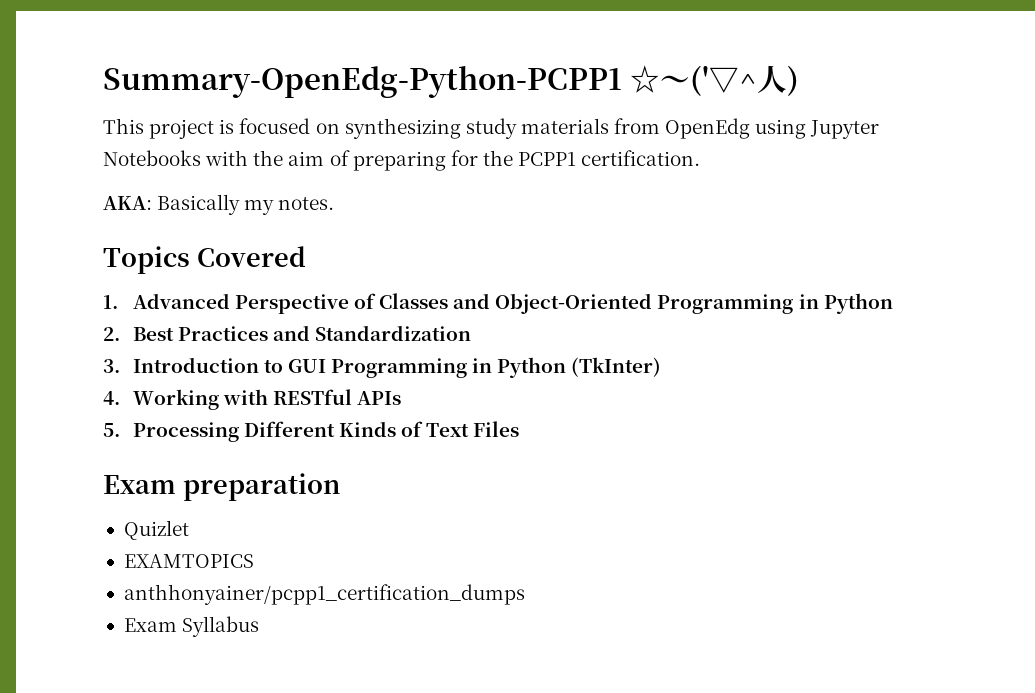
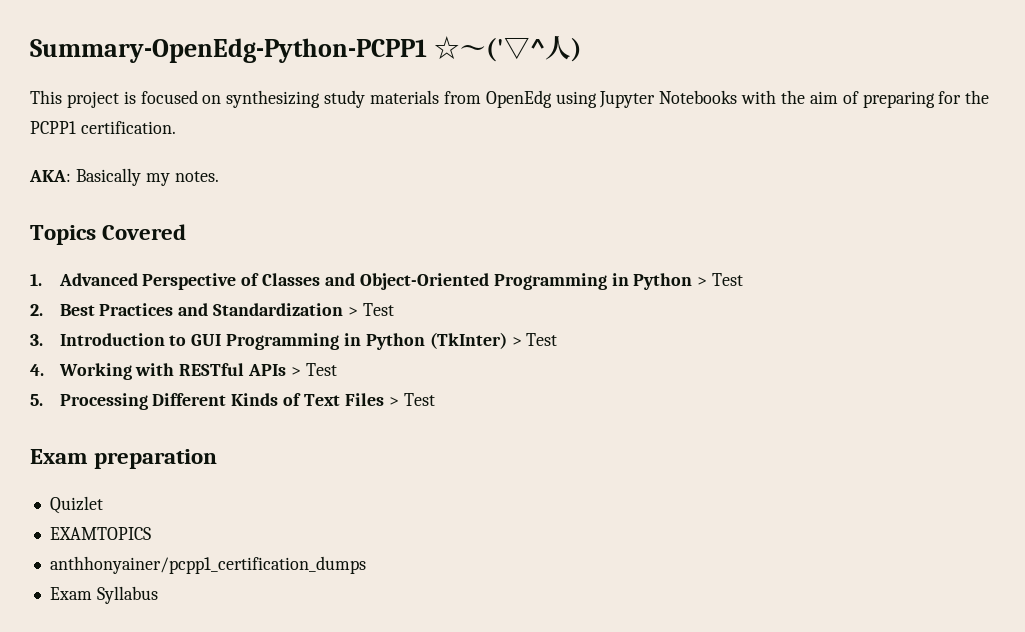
(893, 303) none -> [697,273,744,286] > Test
(472, 333) none -> [347,303,394,316] > Test
(662, 367) none -> [511,333,558,346] > Test
(402, 398) none -> [290,363,337,376] > Test
(520, 429) none -> [388,393,435,406] > Test

